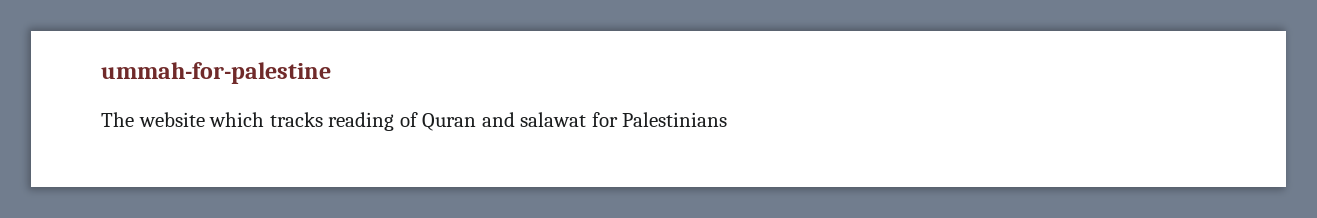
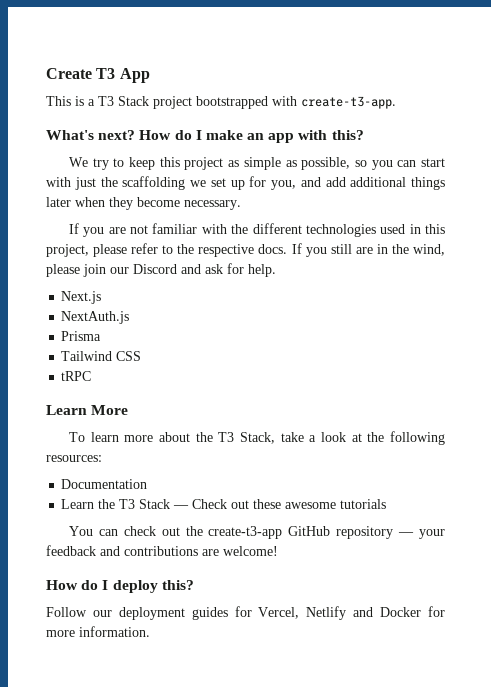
[101,62,331,84] [101,112,728,131] ummah-for-palestine // The website which tracks reading of Quran and salawat for Palestinians -> [46,68,150,83] [46,96,396,109] [46,130,364,143] [68,157,446,170] [46,176,445,190] [46,197,241,210] [68,223,445,237] [46,243,446,257] [46,263,276,277] [61,291,102,304] [61,311,130,324] [61,331,102,341] [61,351,142,361] [61,371,92,381] [46,405,129,415] [68,431,446,445] [46,455,102,462] [61,479,148,489] [61,499,387,509] [68,526,445,539] [46,545,278,556] [46,580,194,593] [46,606,446,620] [46,626,150,637] Create T3 App // This is a T3 Stack project bootstrapped with create-t3-app. // What's next? How do I make an app with this? // We try to keep this project as simple as possible, so you can start with just the scaffolding we set up for you, and add additional things later when they become necessary. // If you are not familiar with the different technologies used in this project, please refer to the respective docs. If you still are in the wind, please join our Discord and ask for help. // Next.js // NextAuth.js // Prisma // Tailwind CSS // tRPC // Learn More // To learn more about the T3 Stack, take a look at the following resources: // Documentation // Learn the T3 Stack — Check out these awesome tutorials // You can check out the create-t3-app GitHub repository — your feedback and contributions are welcome! // How do I deploy this? // Follow our deployment guides for Vercel, Netlify and Docker for more information.

